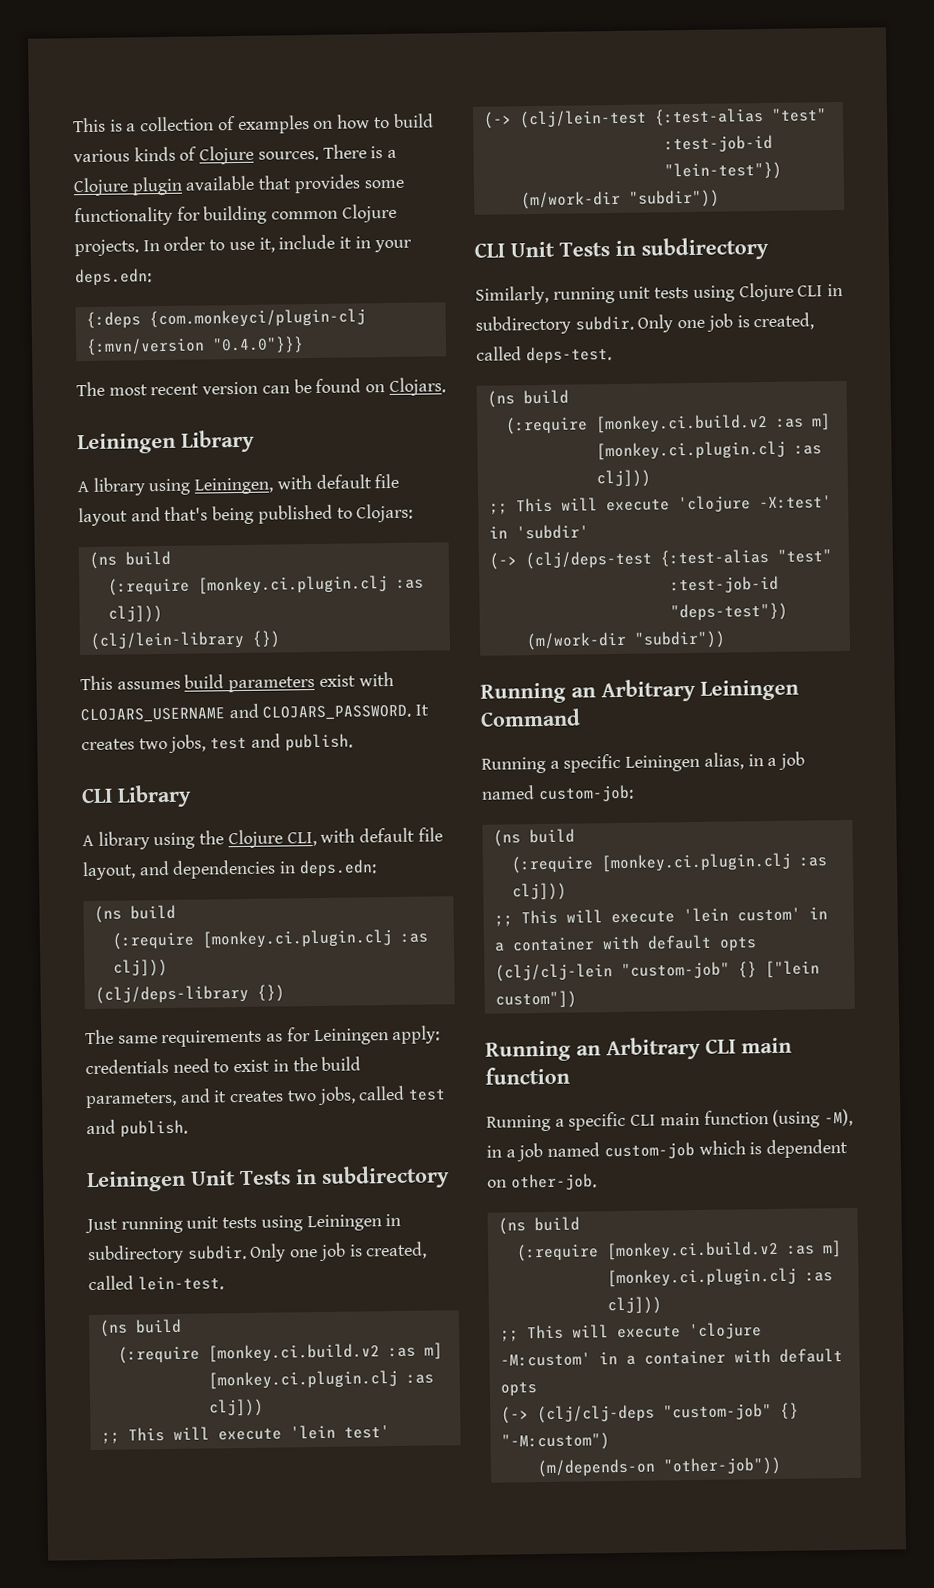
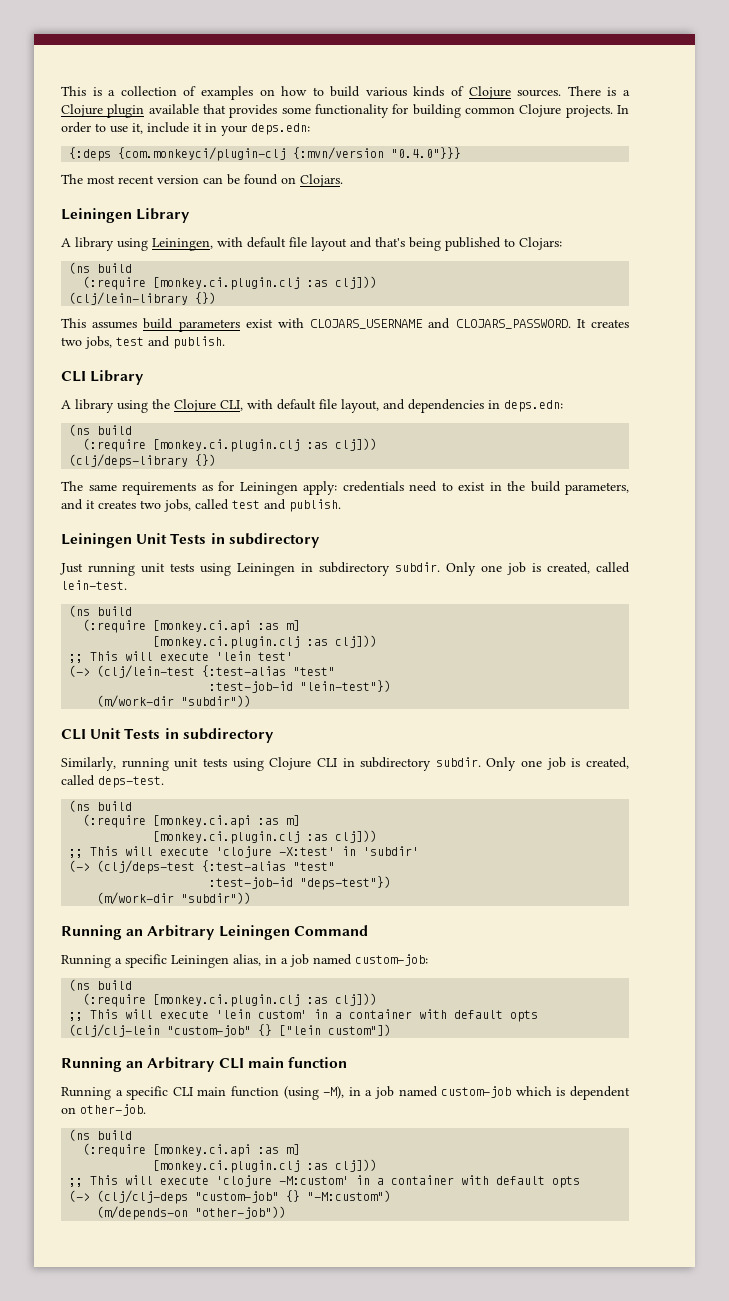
[207,1343,380,1363] [monkey.ci.build.v2 -> [153,620,252,633] [monkey.ci.api
[595,413,768,434] [monkey.ci.build.v2 -> [153,815,252,828] [monkey.ci.api
[605,1240,779,1261] [monkey.ci.build.v2 -> [153,1144,252,1157] [monkey.ci.api

